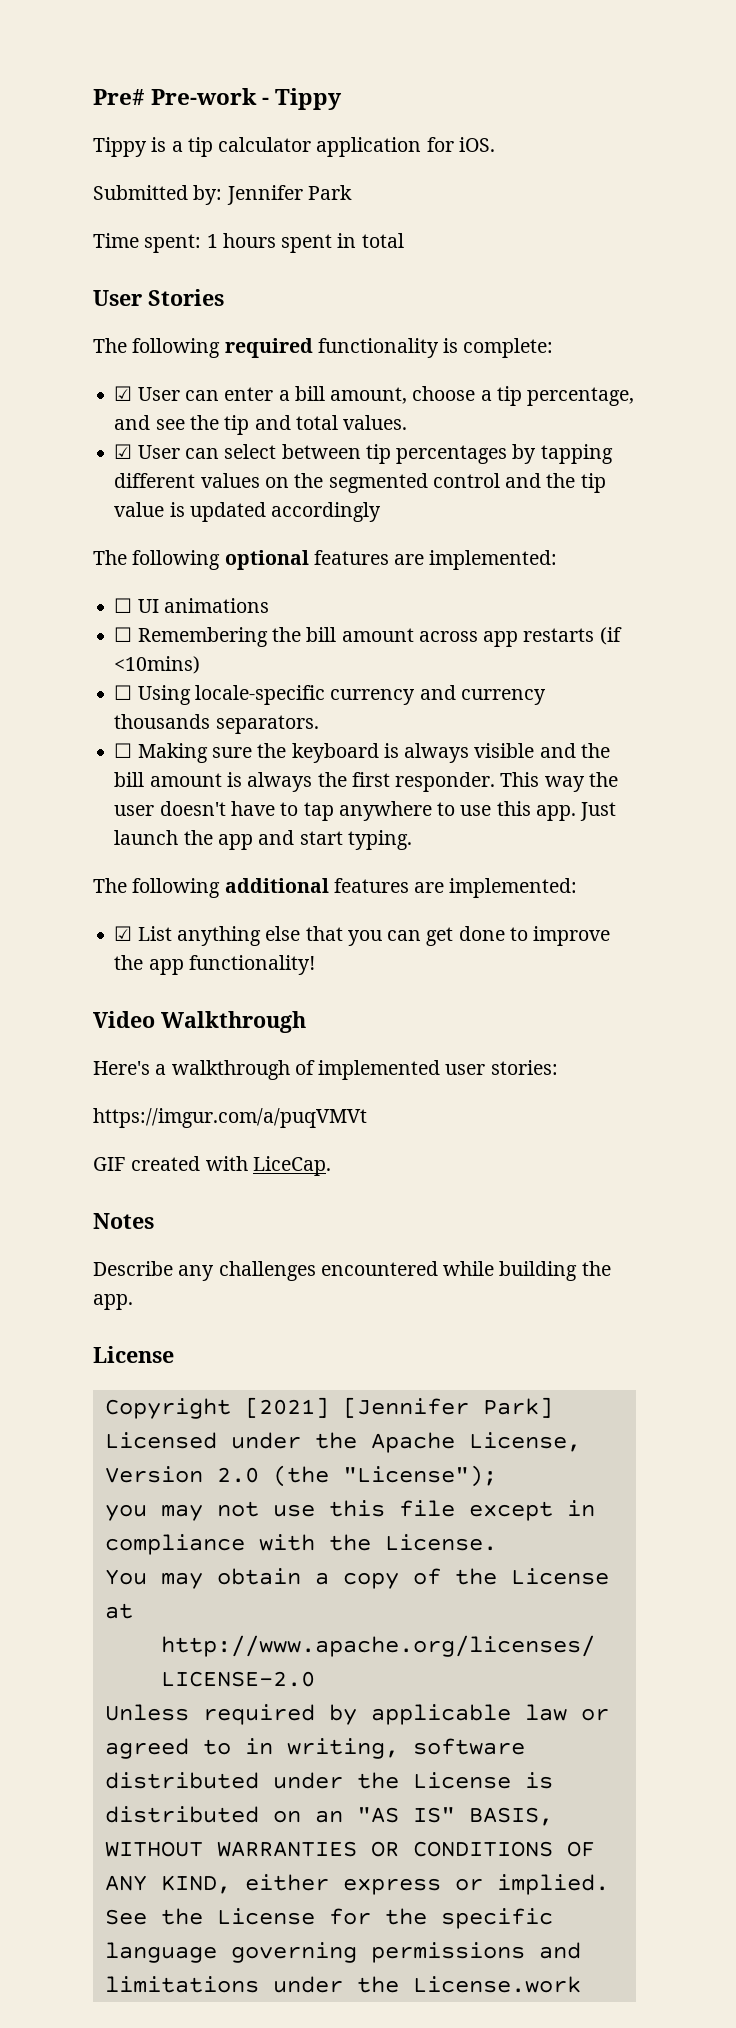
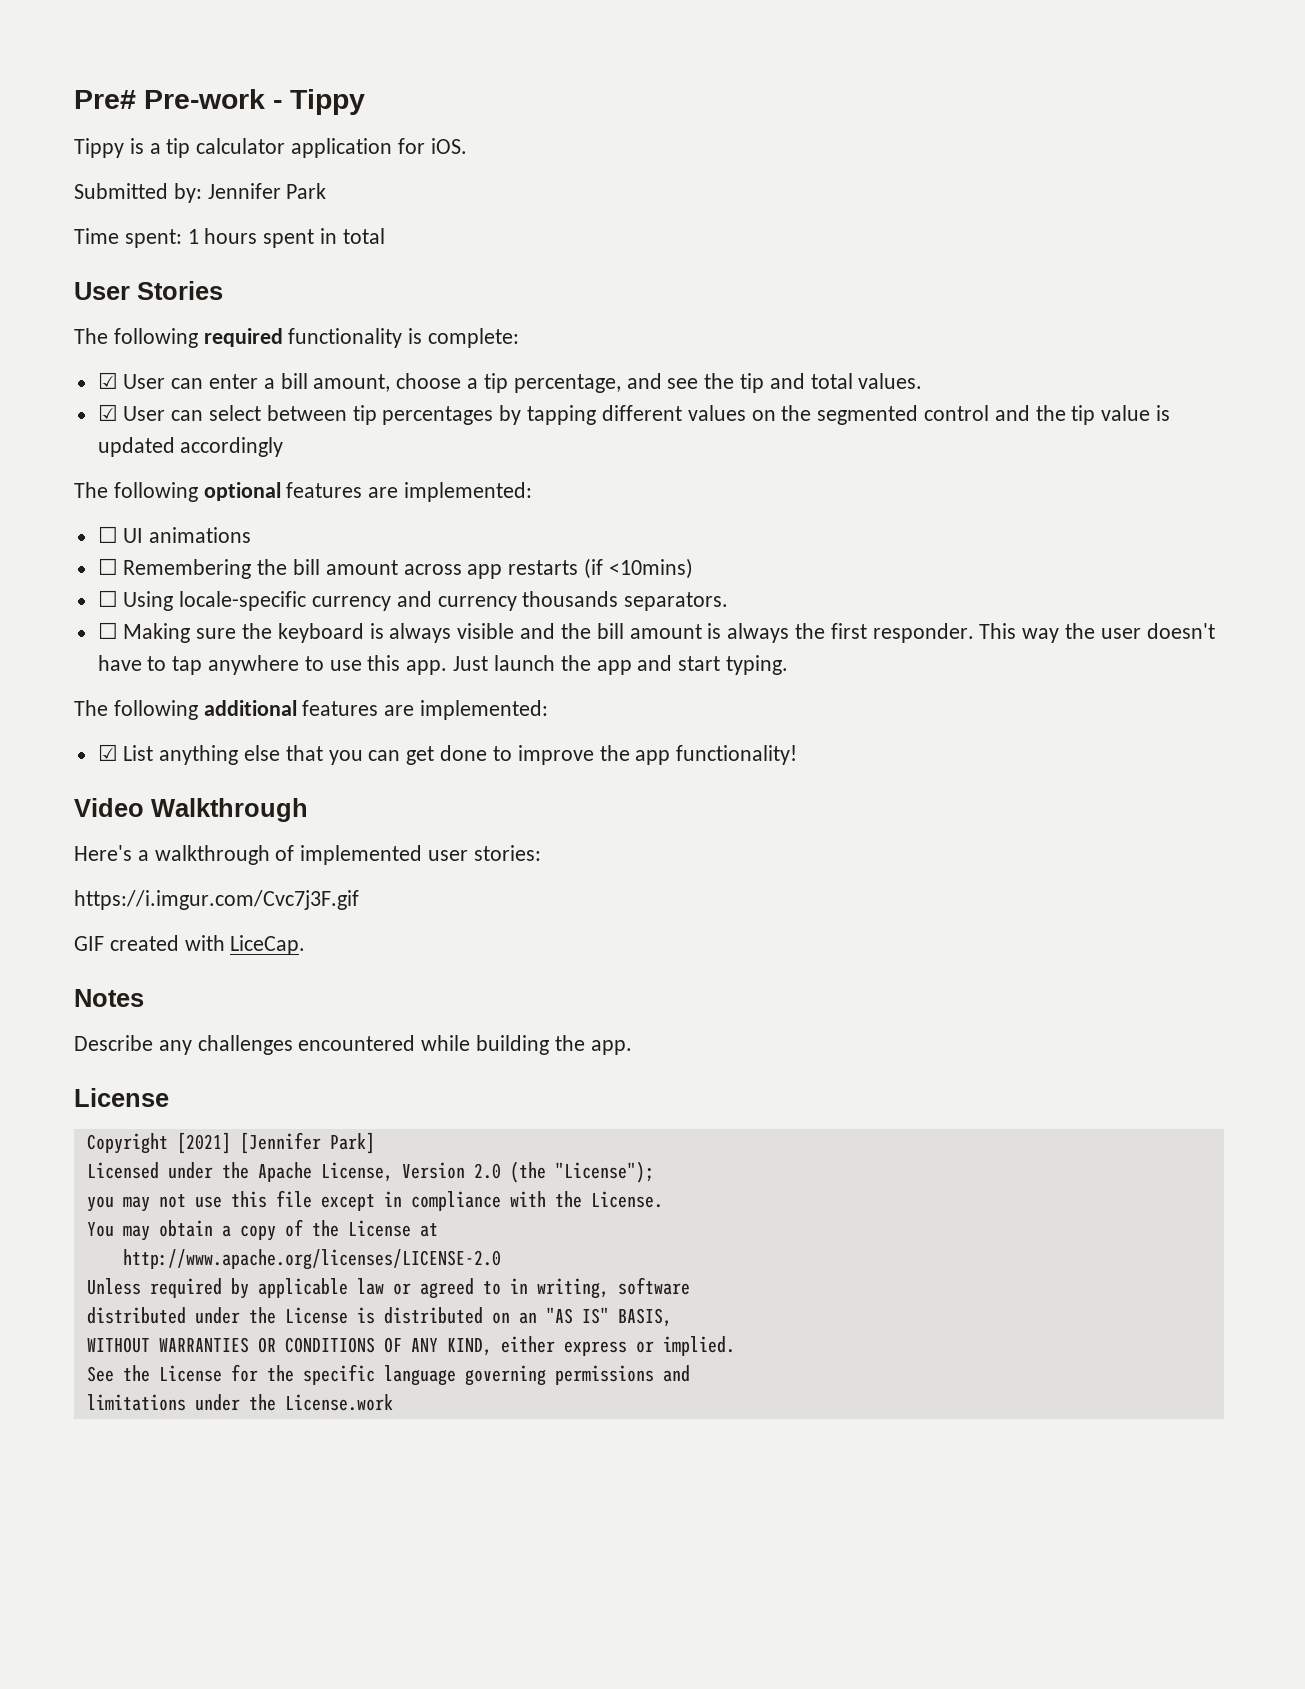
[93,1108,367,1128] https://imgur.com/a/puqVMVt -> [74,890,359,910] https://i.imgur.com/Cvc7j3F.gif

